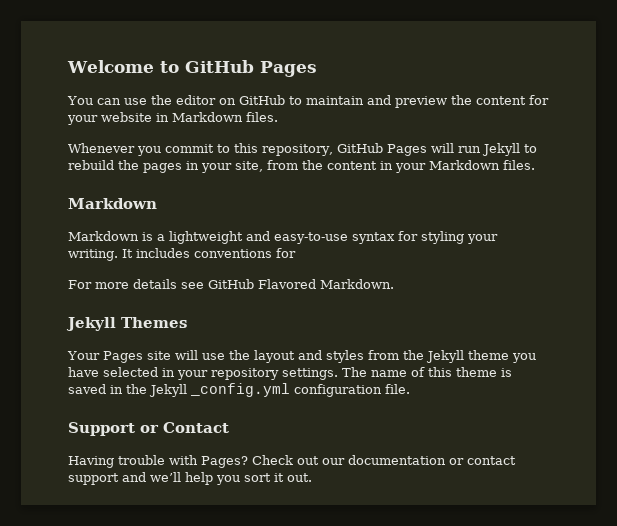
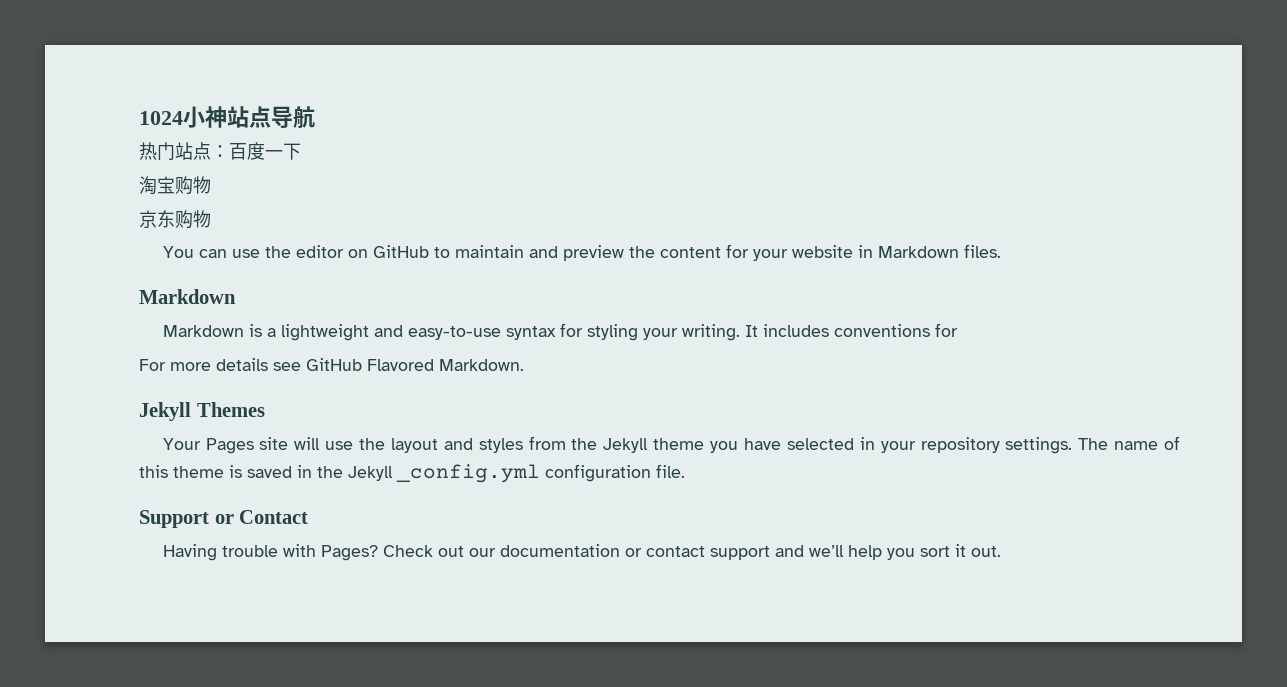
[67,60,317,77] Welcome to GitHub Pages -> [139,106,315,128] [139,142,301,160] [139,176,211,195] [139,210,211,229] 1024小神站点导航 // 热门站点：百度一下 // 淘宝购物 // 京东购物
[68,143,537,156] [68,160,535,173] // Whenever you commit to this repository, GitHub Pages will run Jekyll to rebuild the pages in your site, from the content in your Markdown files. -> (1001, 251) none

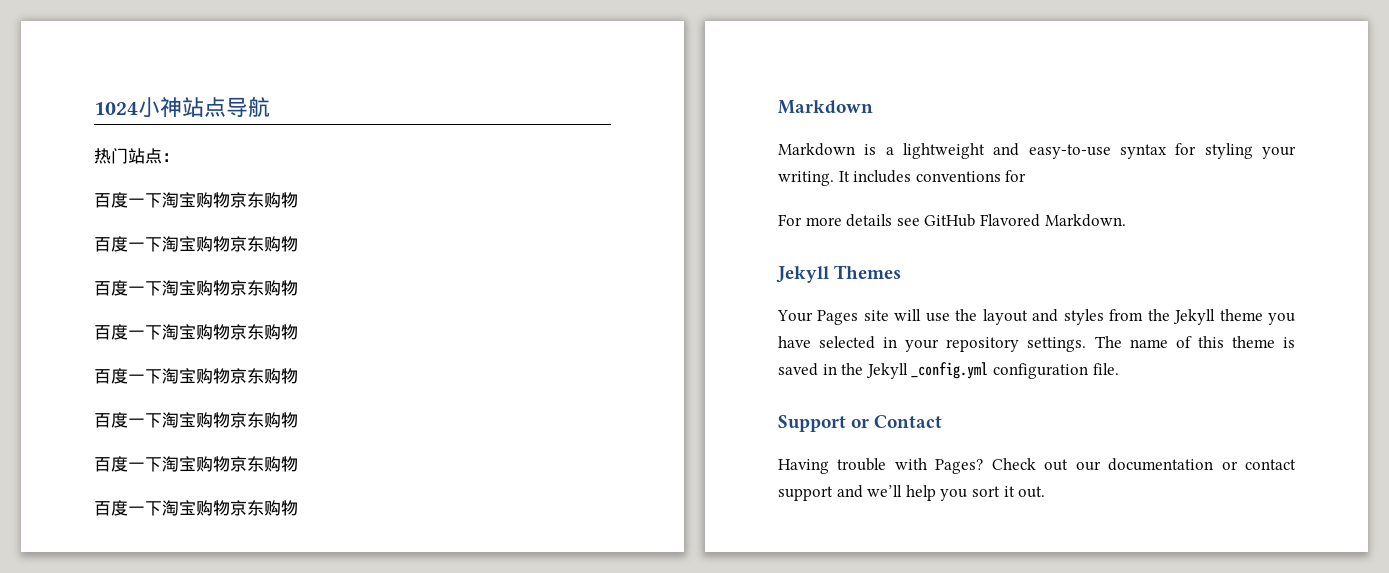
[229,142,301,160] [139,176,211,195] [139,210,211,229] [162,244,1001,261] 百度一下 // 淘宝购物 // 京东购物 // You can use the editor on GitHub to maintain and preview the content for your website in Markdown files. -> [94,192,298,208] [94,236,298,252] [94,280,298,296] [94,324,298,340] [94,368,298,384] [94,412,298,428] [94,456,298,472] [94,500,298,516] // 百度一下淘宝购物京东购物 // 百度一下淘宝购物京东购物 // 百度一下淘宝购物京东购物 // 百度一下淘宝购物京东购物 // 百度一下淘宝购物京东购物 // 百度一下淘宝购物京东购物 // 百度一下淘宝购物京东购物 // 百度一下淘宝购物京东购物

